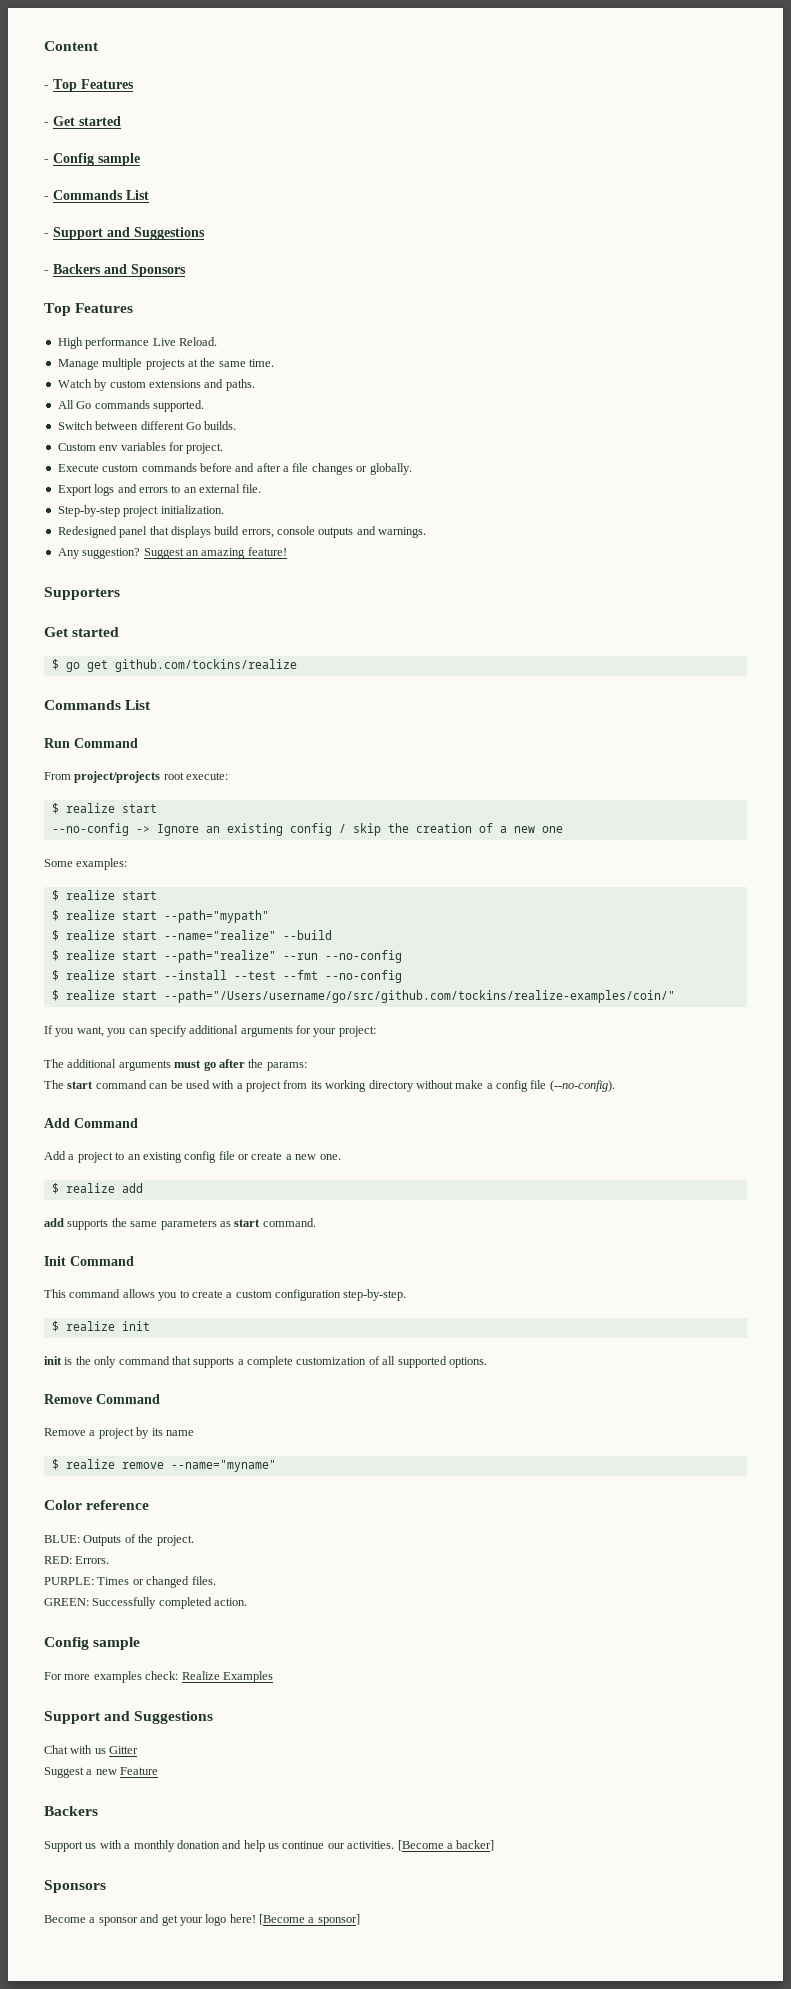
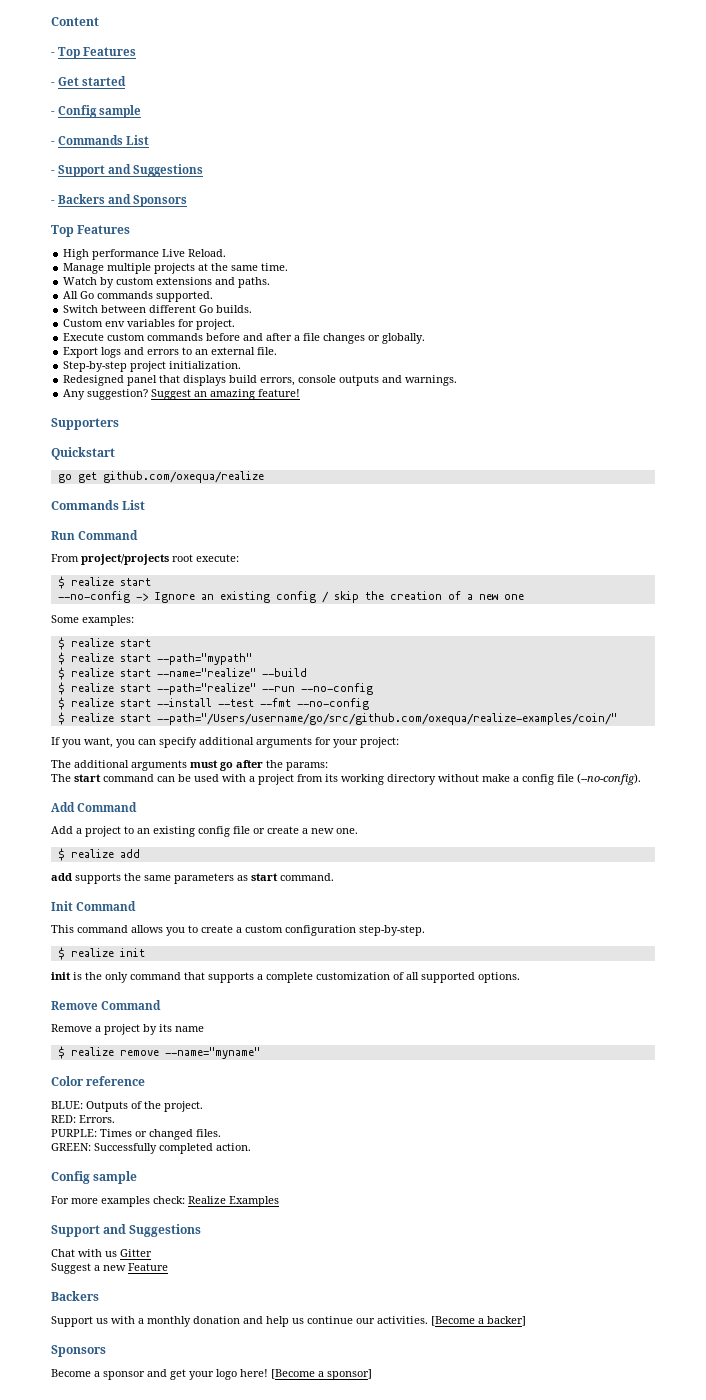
[44,627,120,637] [51,659,59,670] Get started // $ -> [51,447,115,460] Quickstart //
[114,659,297,672] github.com/tockins/realize -> [102,471,264,483] github.com/oxequa/realize
[163,990,675,1003] --path="/Users/username/go/src/github.com/tockins/realize-examples/coin/" -> [156,713,617,725] --path="/Users/username/go/src/github.com/oxequa/realize-examples/coin/"

